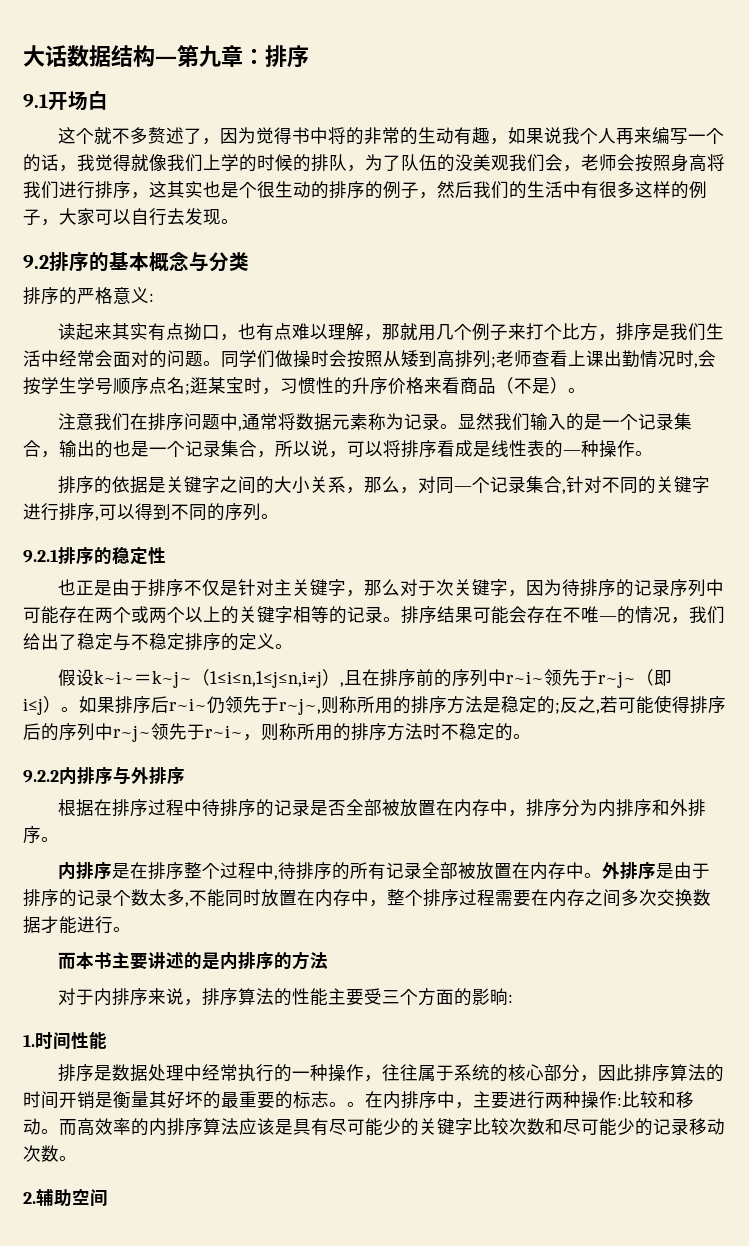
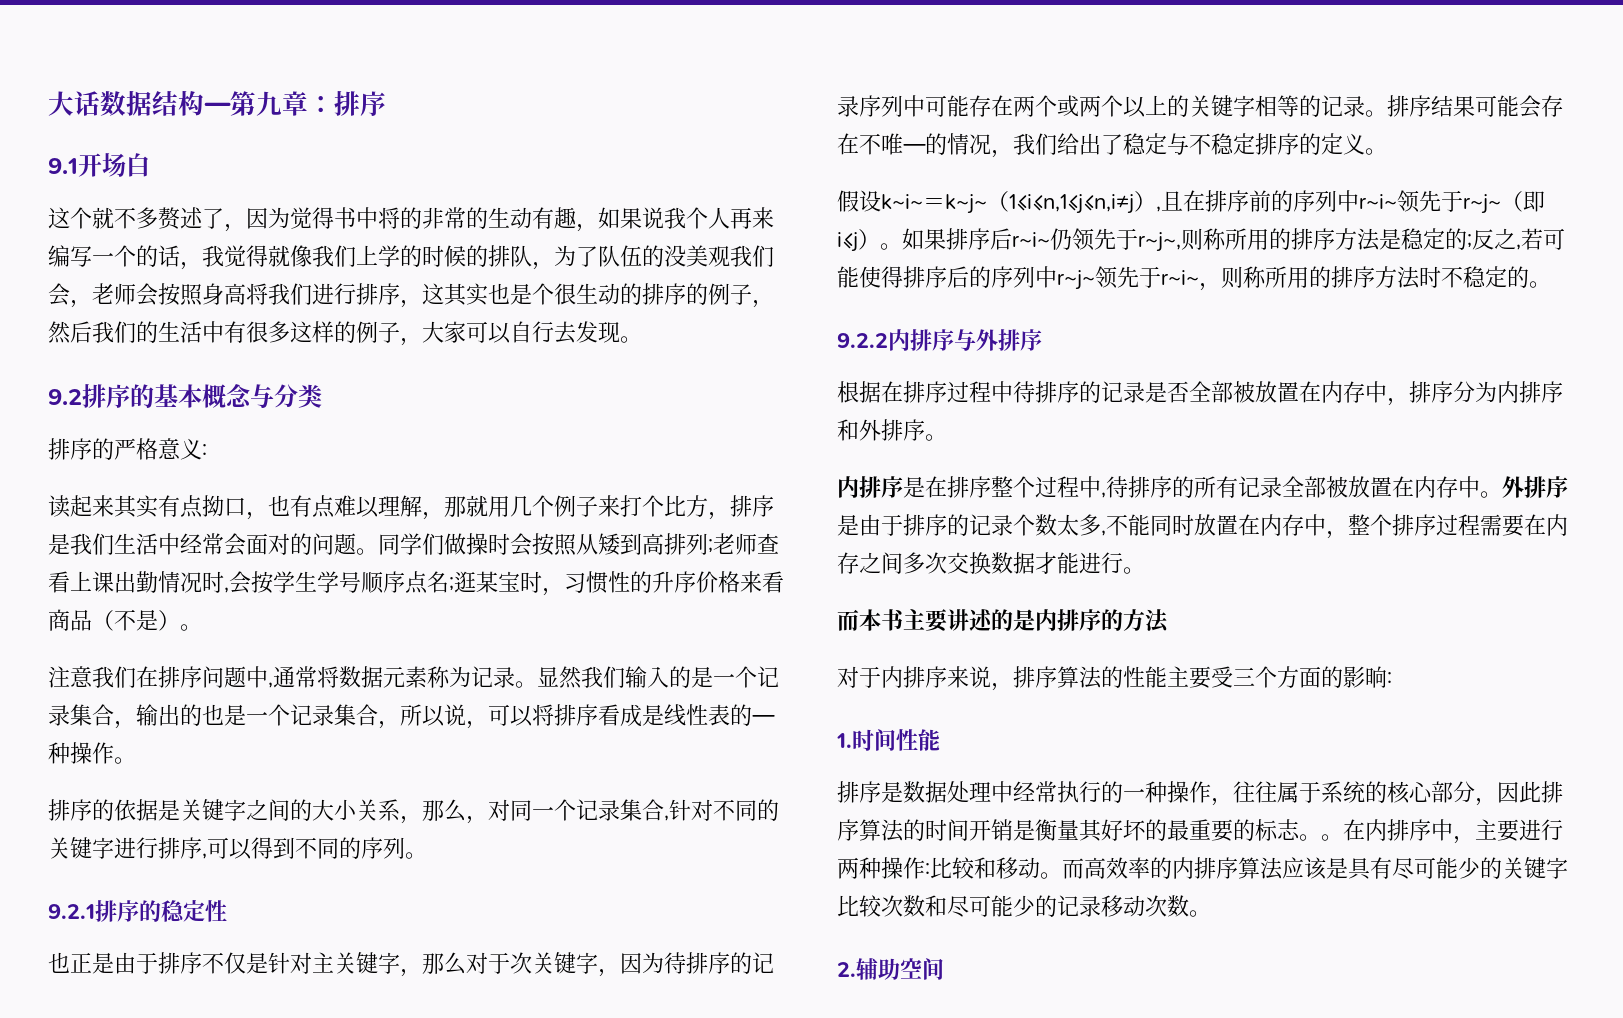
[454,486,473,491] — -> [532,807,554,818] 一

